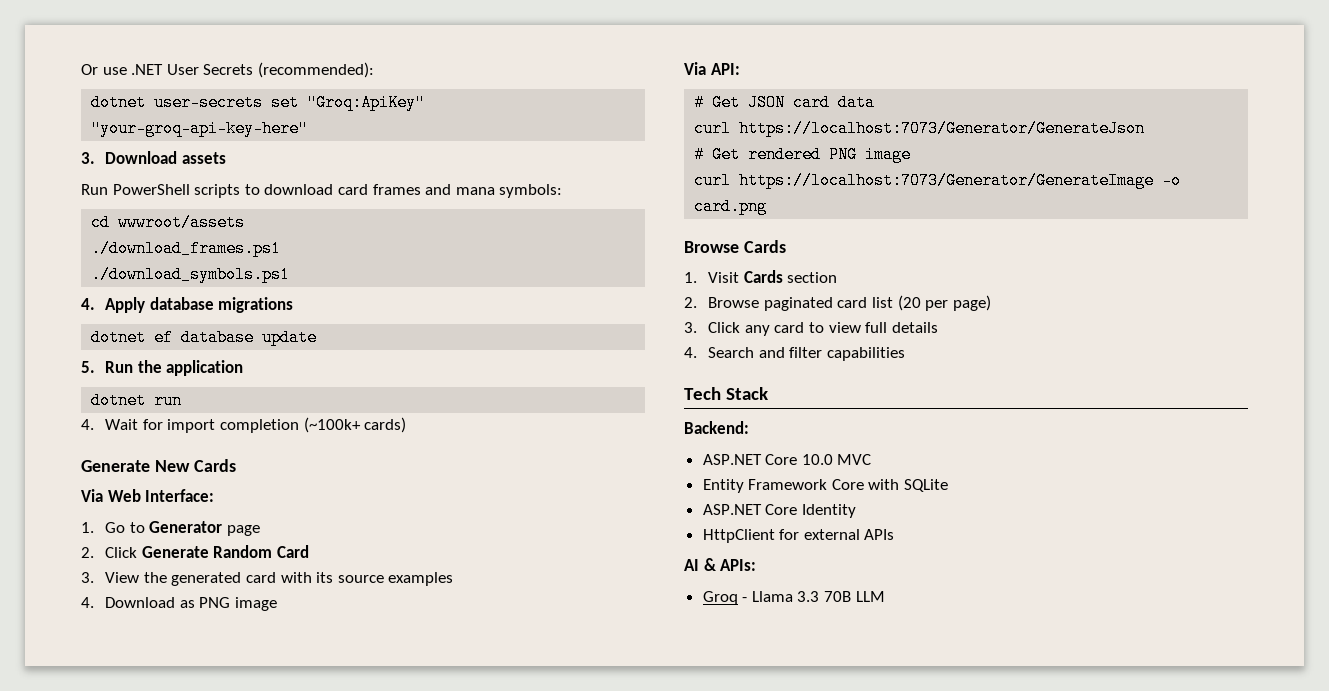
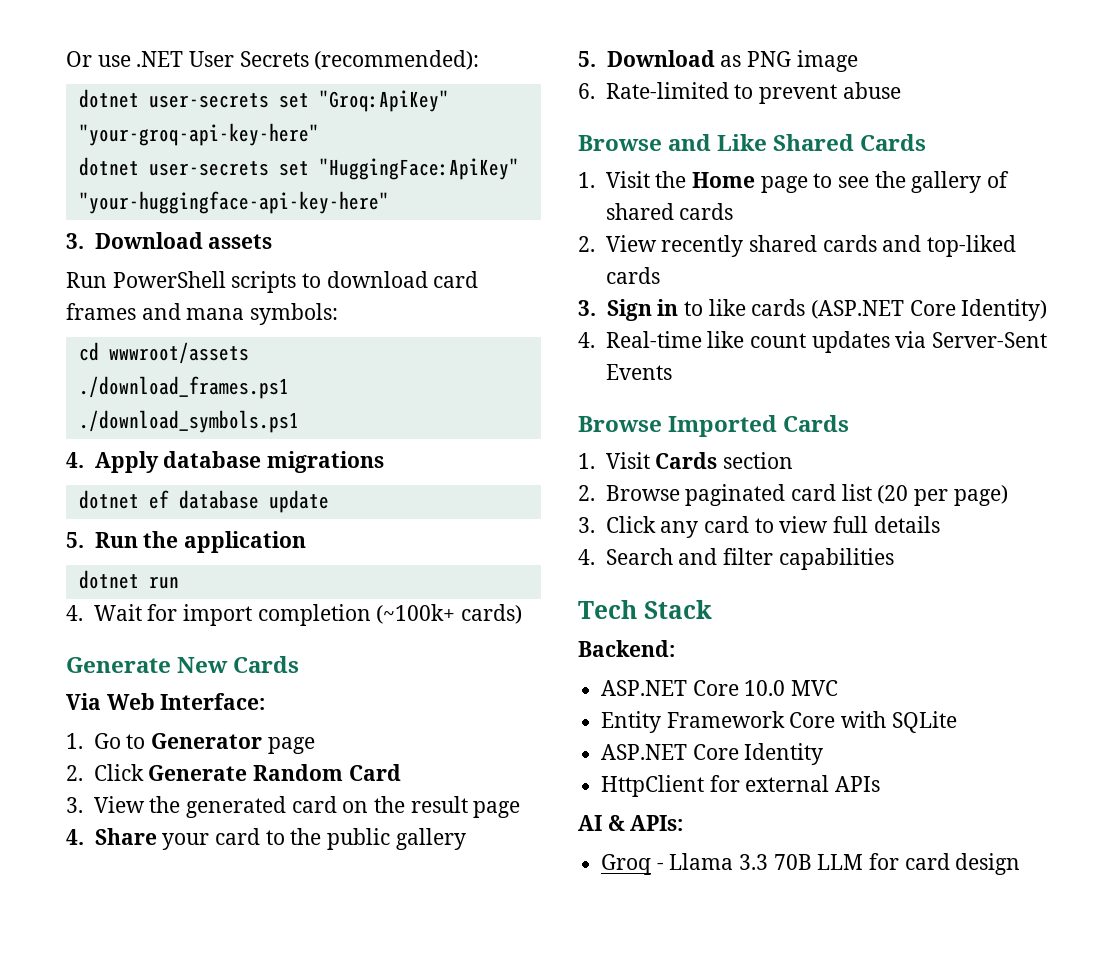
(309, 128) none -> [78,157,519,180] [78,191,389,214] // dotnet user-secrets set "HuggingFace:ApiKey" "your-huggingface-api-key-here"
[280,572,454,586] [81,597,277,611] [684,62,740,75] [694,94,876,111] [694,120,1146,137] [694,146,912,163] [694,172,1182,189] [694,198,768,215] [684,241,739,253] with its source examples // 4. Download as PNG image // Via API: // # Get JSON card data // curl https://localhost:7073/Generator/GenerateJson // # Get rendered PNG image // curl https://localhost:7073/Generator/GenerateImage -o card.png // Browse -> [342,796,521,818] [66,828,466,850] [578,50,858,72] [578,82,901,104] [578,134,927,151] [578,171,1009,193] [605,203,734,220] [578,235,1016,257] [605,267,660,284] [578,299,1048,321] [578,331,1047,353] [605,364,672,380] [578,415,778,437] on the result page // 4. Share your card to the public gallery // 5. Download as PNG image // 6. Rate-limited to prevent abuse // Browse and Like Shared Cards // 1. Visit the Home page to see the gallery of shared cards // 2. View recently shared cards and top-liked cards // 3. Sign in to like cards (ASP.NET Core Identity) // 4. Real-time like count updates via Server-Sent Events // Browse Imported
(885, 596) none -> [869,853,1021,875] for card design

